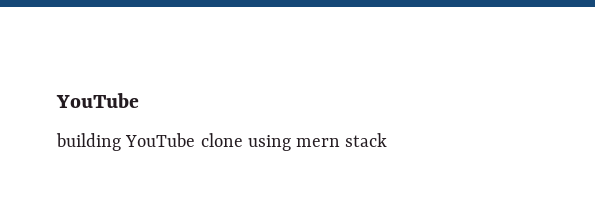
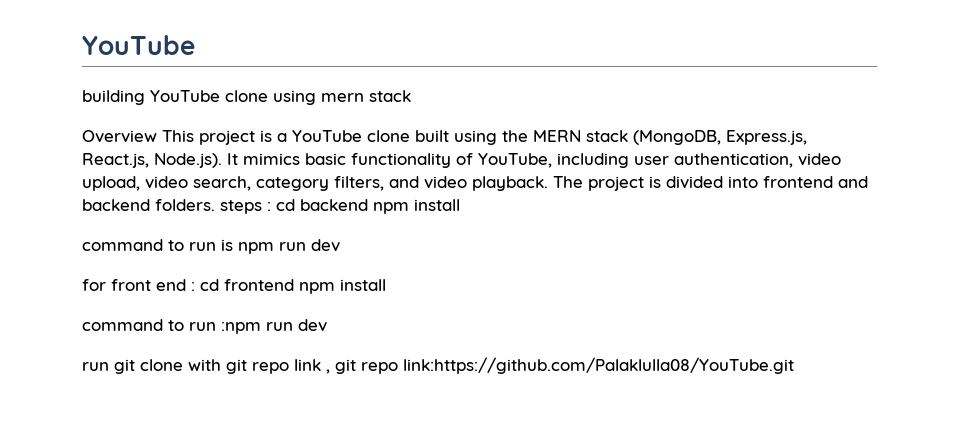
(388, 140) none -> [82,130,807,145] [82,153,841,168] [82,176,868,191] [82,199,460,214] [82,239,340,254] [82,279,386,294] [82,319,327,334] [82,357,794,374] // Overview This project is a YouTube clone built using the MERN stack (MongoDB, Express.js, React.js, Node.js). It mimics basic functionality of YouTube, including user authentication, video upload, video search, category filters, and video playback. The project is divided into frontend and backend folders. steps : cd backend npm install // command to run is npm run dev // for front end : cd frontend npm install // command to run :npm run dev // run git clone with git repo link , git repo link:https://github.com/Palaklulla08/YouTube.git

